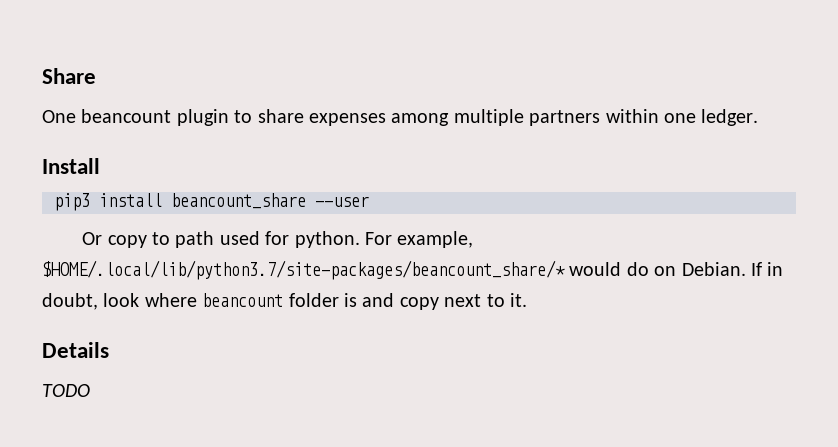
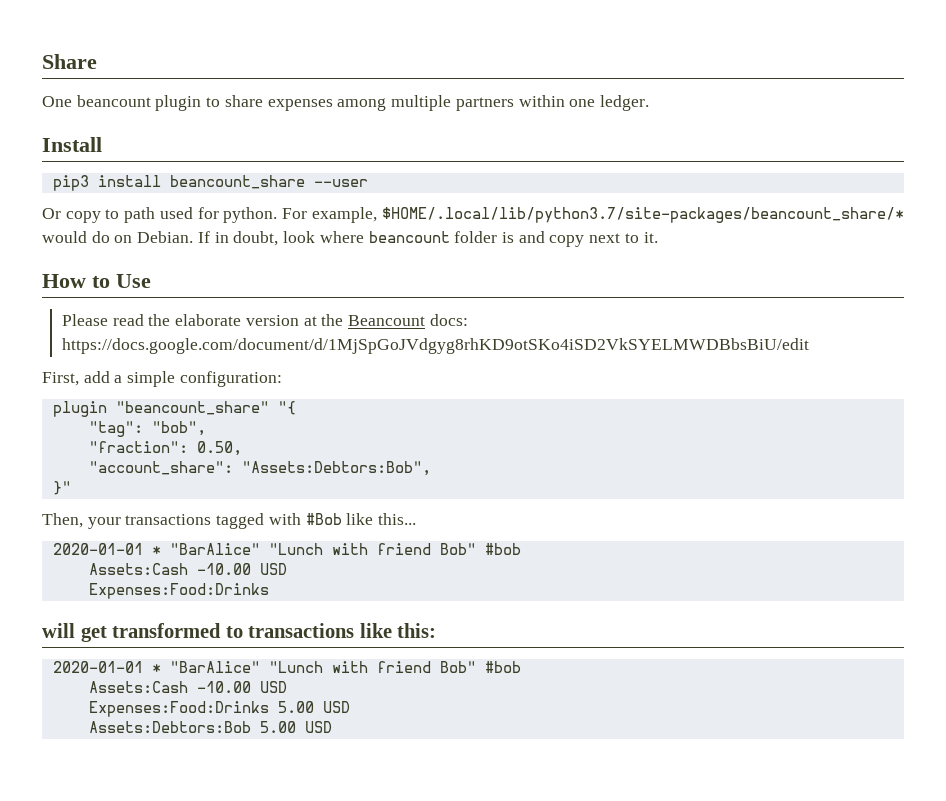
[42,342,109,358] [42,384,90,397] Details // TODO -> [42,274,151,288] [61,314,468,326] [61,338,809,354] [42,371,282,387] [52,401,296,417] [88,421,206,437] [88,441,242,456] [88,461,431,476] [52,481,71,495] [42,513,417,529] [52,543,521,555] [88,563,287,575] [88,583,269,599] [42,623,437,642] [52,661,521,673] [88,681,287,693] [88,701,350,717] [88,721,332,733] How to Use // Please read the elaborate version at the Beancount docs: https://docs.google.com/document/d/1MjSpGoJVdgyg8rhKD9otSKo4iSD2VkSYELMWDBbsBiU/edit // First, add a simple configuration: // plugin "beancount_share" "{ // "tag": "bob", // "fraction": 0.50, // "account_share": "Assets:Debtors:Bob", // }" // Then, your transactions tagged with #Bob like this... // 2020-01-01 * "BarAlice" "Lunch with friend Bob" #bob // Assets:Cash -10.00 USD // Expenses:Food:Drinks // will get transformed to transactions like this: // 2020-01-01 * "BarAlice" "Lunch with friend Bob" #bob // Assets:Cash -10.00 USD // Expenses:Food:Drinks 5.00 USD // Assets:Debtors:Bob 5.00 USD

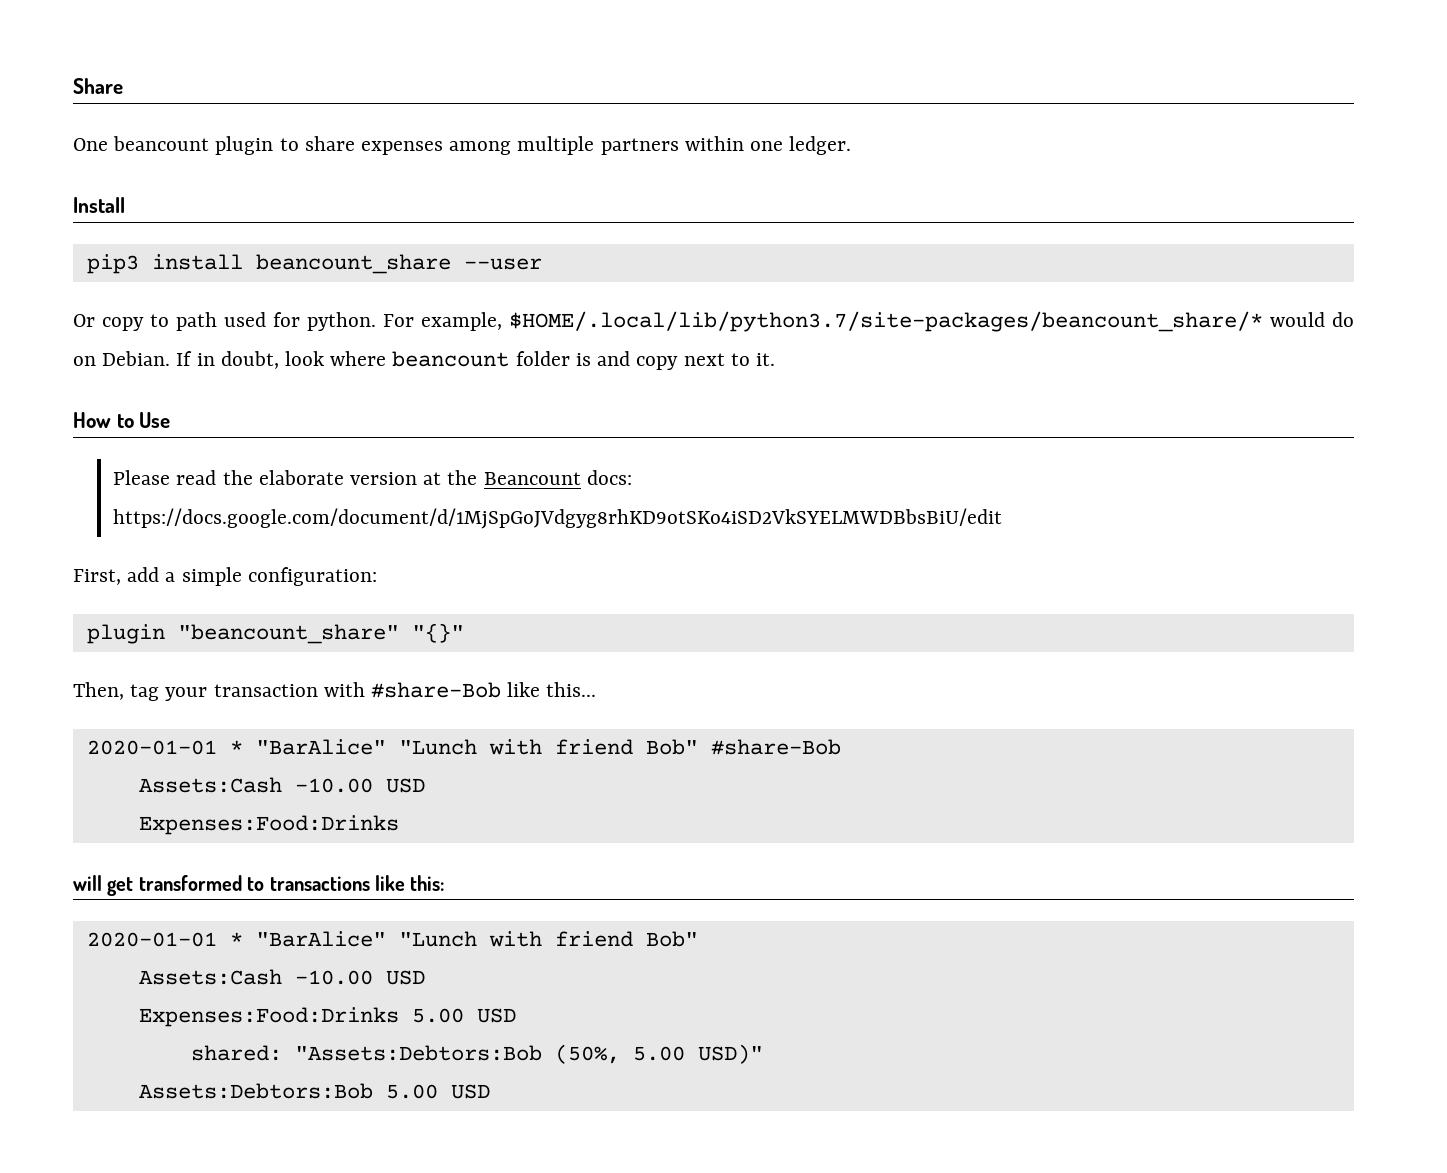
[277,401,296,415] [88,421,206,437] [88,441,242,456] [88,461,431,476] [52,481,71,495] [42,513,342,529] "{ // "tag": "bob", // "fraction": 0.50, // "account_share": "Assets:Debtors:Bob", // }" // Then, your transactions tagged with #Bob -> [411,623,464,643] [73,682,502,701] "{}" // Then, tag your transaction with #share-Bob
[484,543,521,555] #bob -> [710,739,841,755] #share-Bob
[484,661,521,673] #bob -> (698, 939) none
(350, 707) none -> [190,1044,763,1064] // shared: "Assets:Debtors:Bob (50%, 5.00 USD)"

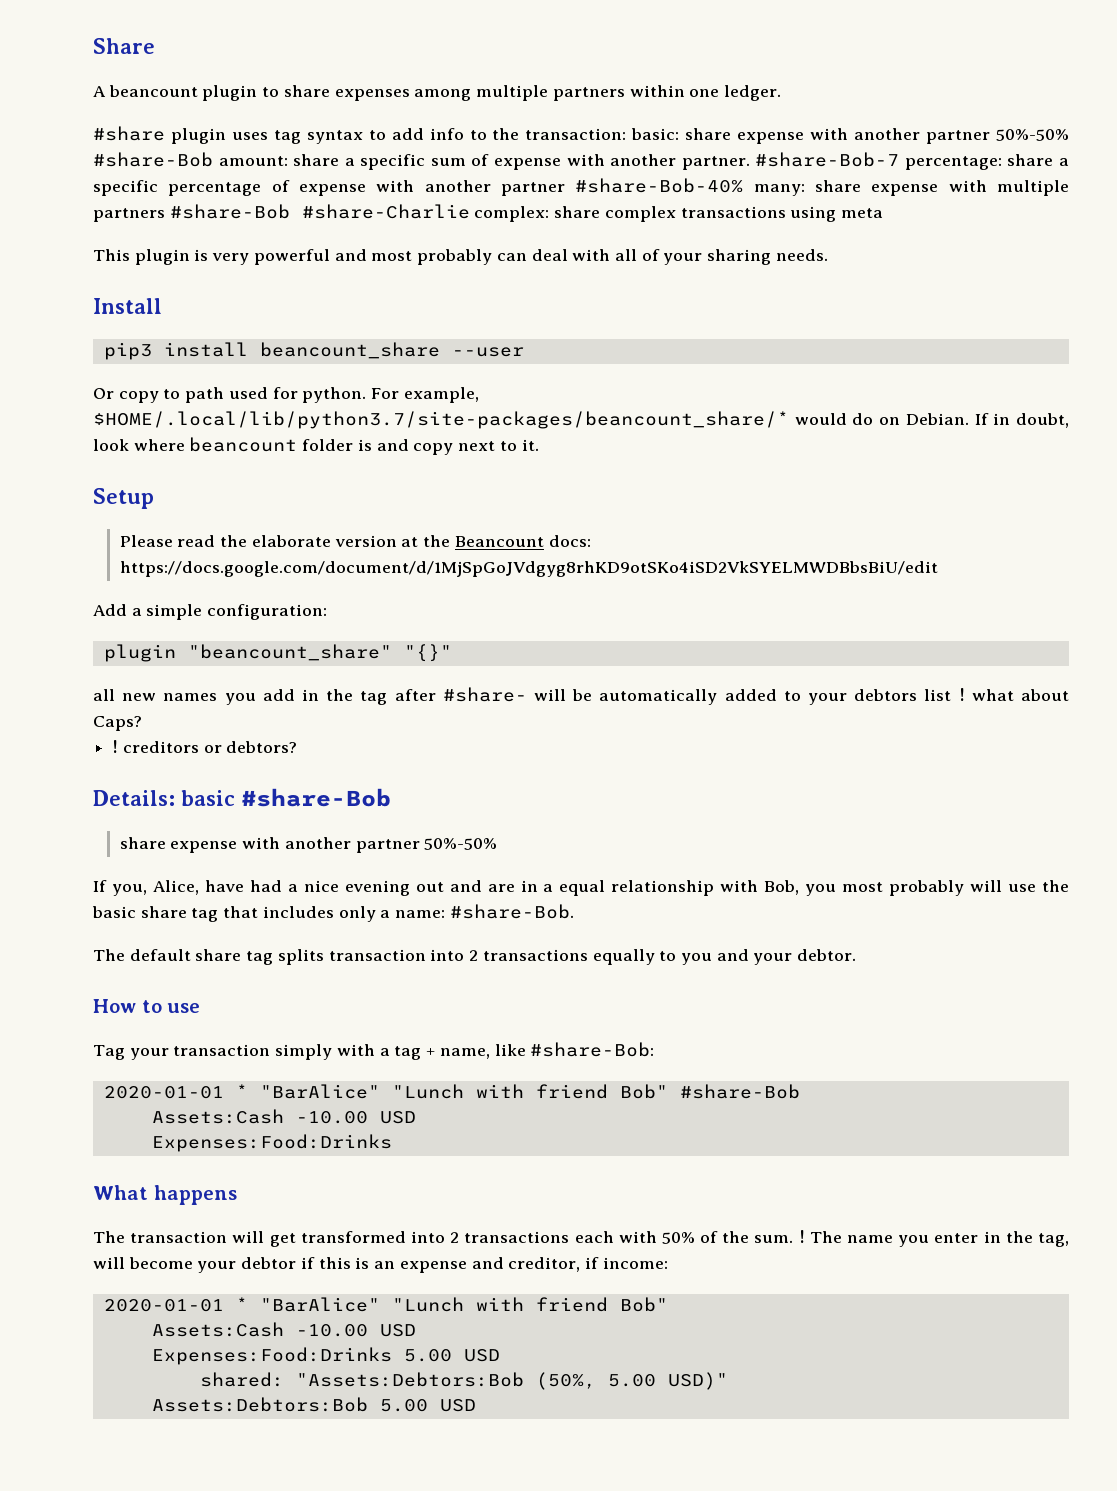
[73,138,108,151] One -> [93,86,106,97] A
(852, 145) none -> [93,126,1070,144] [93,152,1069,170] [93,178,1069,196] [93,204,884,222] [93,249,828,265] // #share plugin uses tag syntax to add info to the transaction: basic: share expense with another partner 50%-50% #share-Bob amount: share a specific sum of expense with another partner. #share-Bob-7 percentage: share a specific percentage of expense with another partner #share-Bob-40% many: share expense with multiple partners #share-Bob #share-Charlie complex: share complex transactions using meta // This plugin is very powerful and most probably can deal with all of your sharing needs.
[73,412,171,428] How to Use -> [93,488,154,509] Setup
[73,567,160,585] First, add -> [93,604,127,616] Add
[73,682,597,701] Then, tag your transaction with #share-Bob like this... -> [93,687,1070,705] [93,716,142,731] [112,740,298,753] [93,788,391,807] [119,837,498,853] [93,880,1070,896] [92,904,574,922] [93,949,857,965] [93,999,201,1013] [93,1042,655,1060] all new names you add in the tag after #share- will be automatically added to your debtors list ! what about Caps? // ! creditors or debtors? // Details: basic #share-Bob // share expense with another partner 50%-50% // If you, Alice, have had a nice evening out and are in a equal relationship with Bob, you most probably will use the basic share tag that includes only a name: #share-Bob. // The default share tag splits transaction into 2 transactions equally to you and your debtor. // How to use // Tag your transaction simply with a tag + name, like #share-Bob:
[73,875,445,896] will get transformed to transactions like this: -> [93,1185,237,1205] [93,1230,1069,1247] [93,1257,668,1273] What happens // The transaction will get transformed into 2 transactions each with 50% of the sum. ! The name you enter in the tag, will become your debtor if this is an expense and creditor, if income:

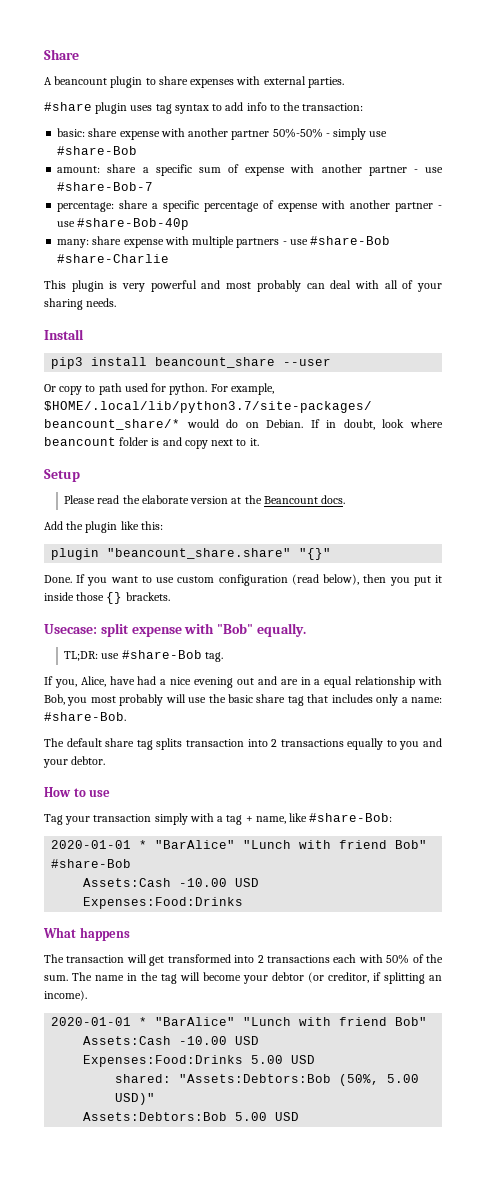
[414,85,781,101] among multiple partners within one ledger. -> [236,76,344,88] with external parties.
(627, 134) none -> (364, 107) //
[93,152,213,167] #share-Bob -> [325,128,388,140] [57,146,138,155] - simply use #share-Bob //
[681,156,750,170] partner. -> [368,166,444,176] partner - use
(900, 159) none -> (154, 186) //
[575,178,744,193] #share-Bob-40% -> [438,205,443,209] [57,218,190,230] - use #share-Bob-40p //
(165, 215) none -> [282,239,308,245] - use
[474,206,884,222] complex: share complex transactions using meta -> (170, 258) none
[548,535,591,547] [119,561,938,577] docs: https://docs.google.com/document/d/1MjSpGoJVdgyg8rhKD9otSKo4iSD2VkSYELMWDBbsBiU/edit -> [321,495,346,504] docs.
[131,604,328,620] [103,644,392,662] a simple configuration: // plugin "beancount_share" -> [66,521,163,533] [51,548,292,560] the plugin like this: // plugin "beancount_share.share"
[93,687,1070,705] [93,716,142,731] [112,740,298,753] [93,788,391,807] [119,837,498,853] all new names you add in the tag after #share- will be automatically added to your debtors list ! what about Caps? // ! creditors or debtors? // Details: basic #share-Bob // share expense with another partner 50%-50% -> [44,574,442,586] [44,592,170,604] [44,623,306,637] [64,650,223,662] Done. If you want to use custom configuration (read below), then you put it inside those {} brackets. // Usecase: split expense with "Bob" equally. // TL;DR: use #share-Bob tag.
[798,1230,805,1243] ! -> (68, 978) none
[898,1231,1069,1247] you enter in the tag, -> [127,972,177,984] in the tag
[300,1257,668,1273] if this is an expense and creditor, if income: -> [308,972,442,984] [44,990,87,1001] (or creditor, if splitting an income).

